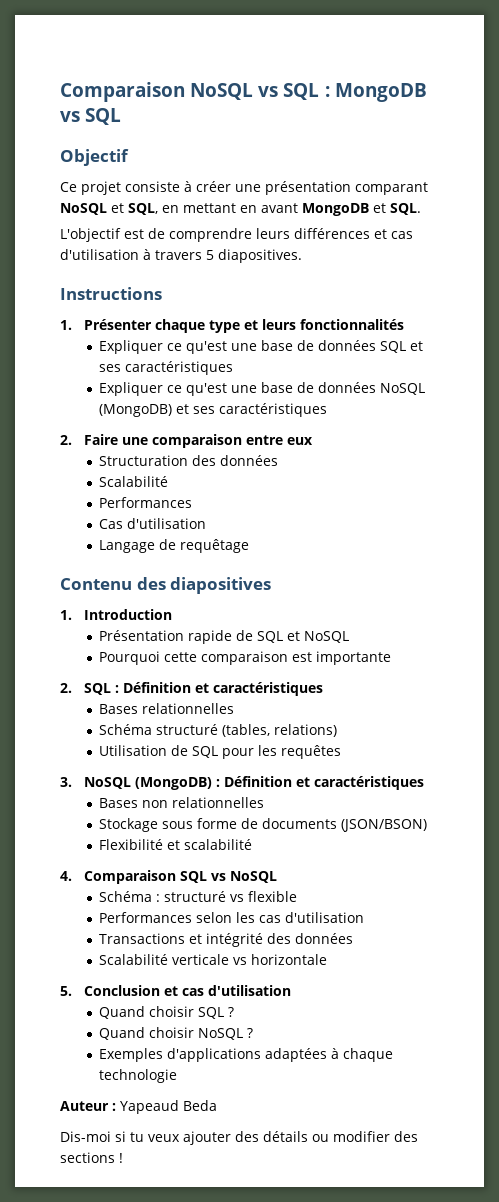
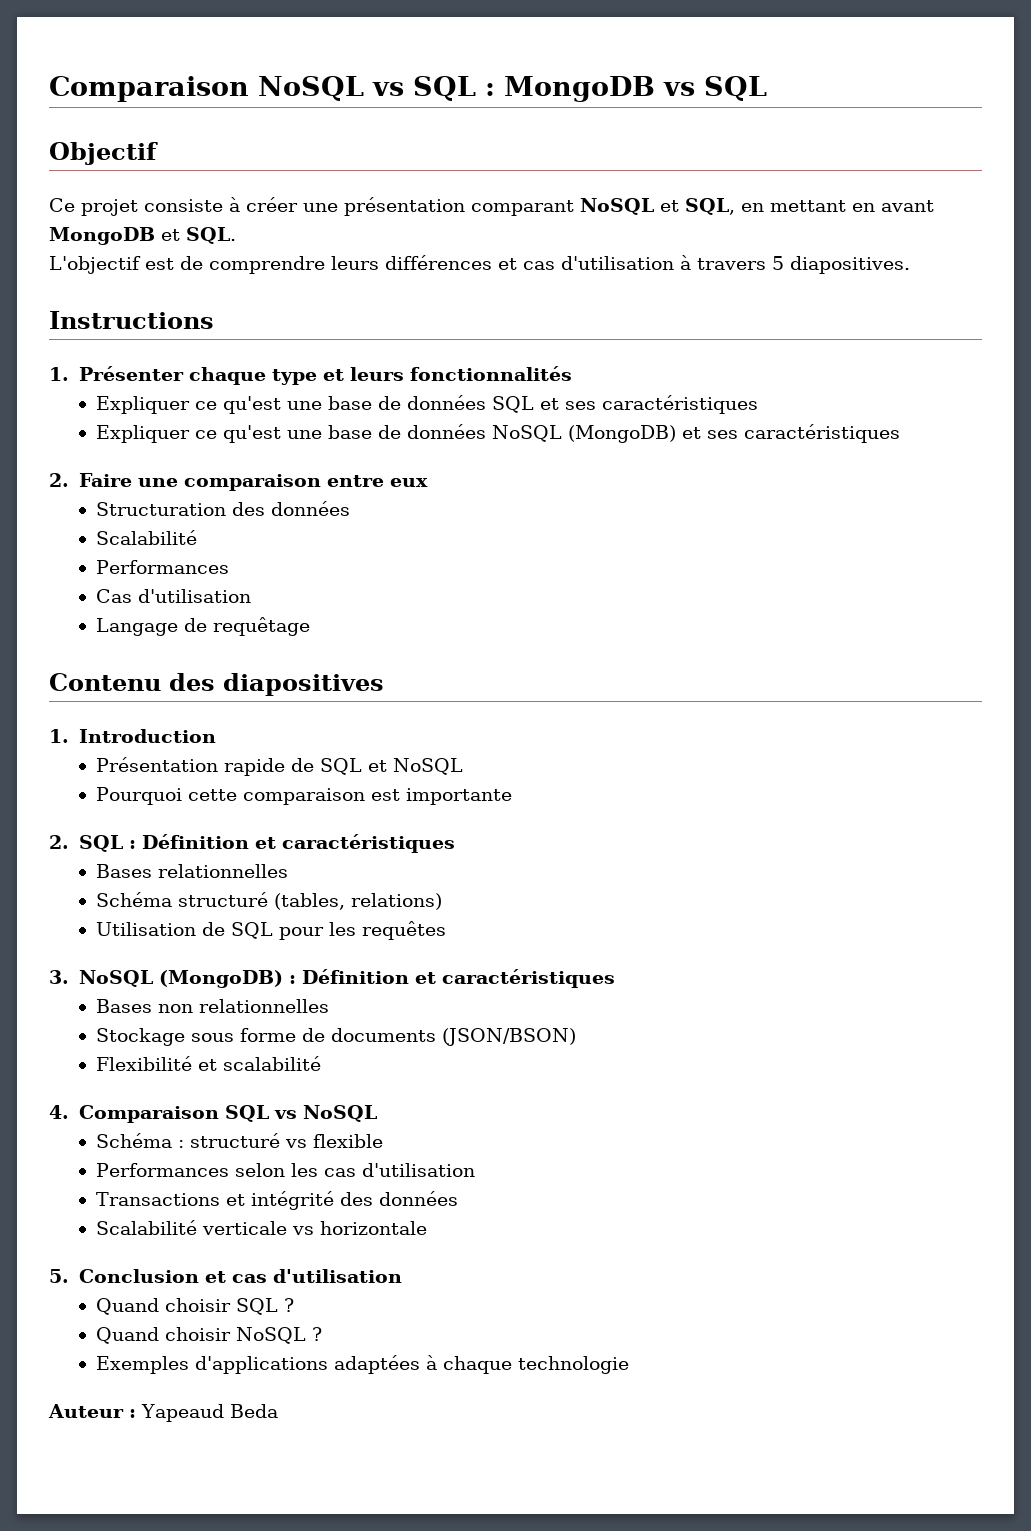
[60,1131,418,1145] [60,1152,123,1163] // Dis-moi si tu veux ajouter des détails ou modifier des sections ! -> (278, 1411) none

